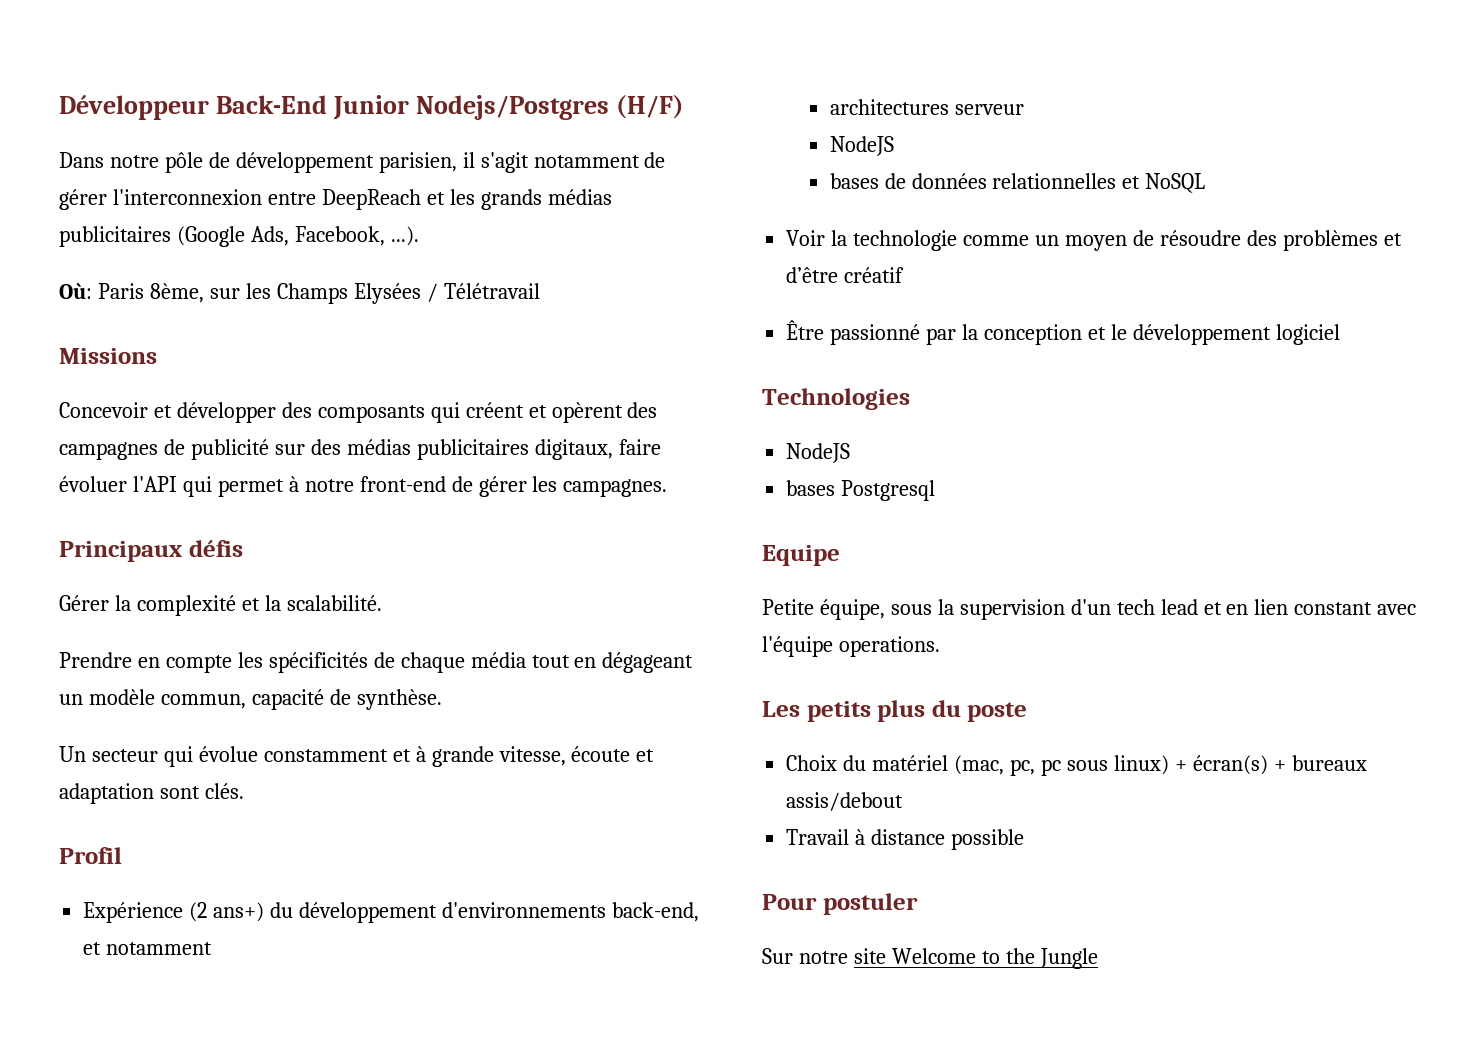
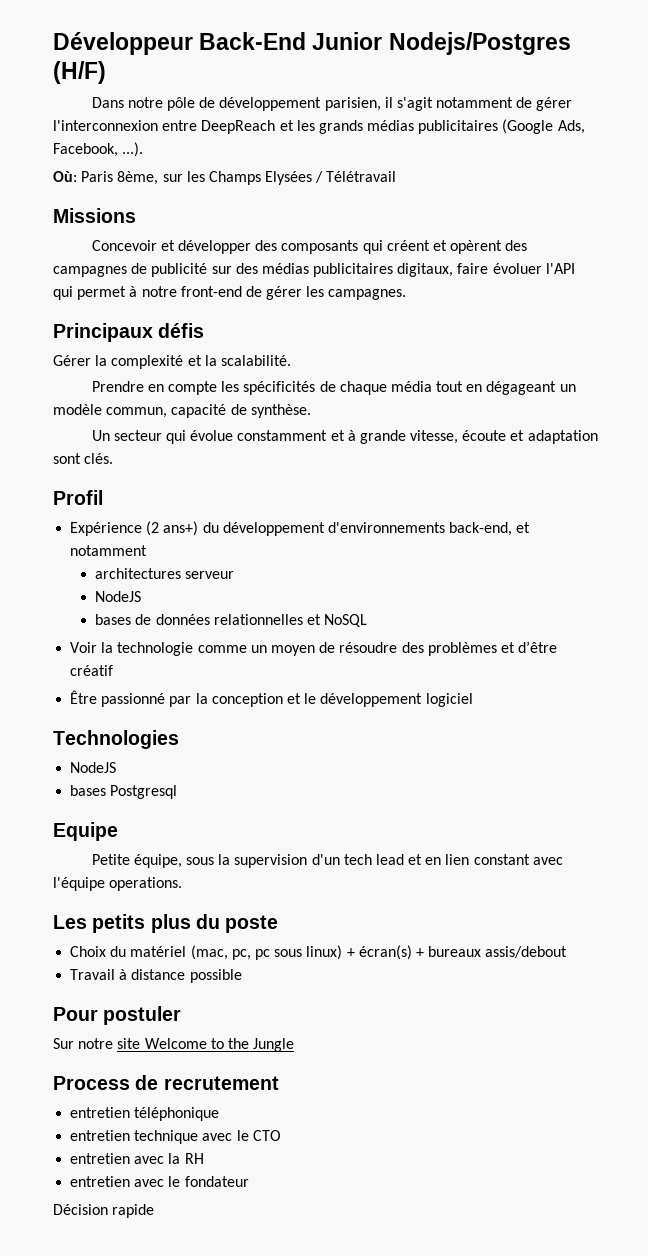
(1098, 958) none -> [53,1075,279,1090] [70,1107,220,1121] [70,1130,281,1144] [70,1153,204,1164] [70,1176,249,1187] [53,1204,155,1218] // Process de recrutement // entretien téléphonique // entretien technique avec le CTO // entretien avec la RH // entretien avec le fondateur // Décision rapide

